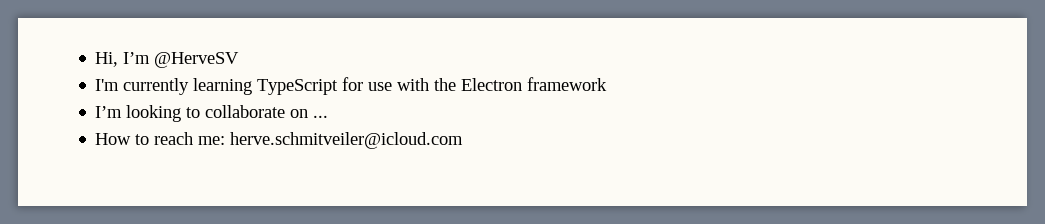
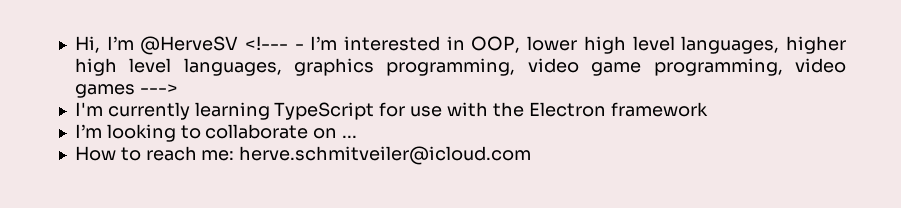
(240, 60) none -> [244,36,847,54] [74,58,846,76] [74,84,178,98] <!--- - I’m interested in OOP, lower high level languages, higher high level languages, graphics programming, video game programming, video games --->

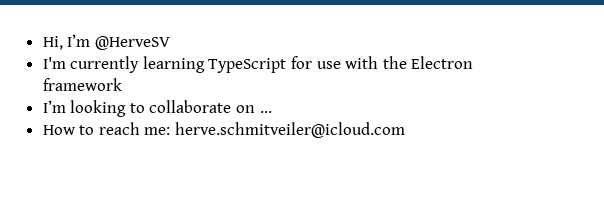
[244,36,847,54] [74,58,846,76] [74,84,178,98] <!--- - I’m interested in OOP, lower high level languages, higher high level languages, graphics programming, video game programming, video games ---> -> (170, 43) none

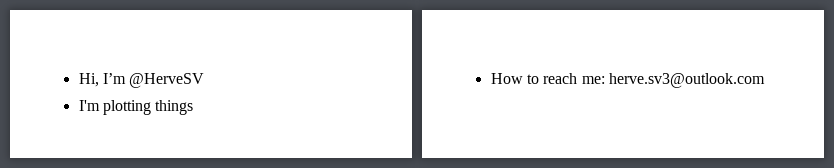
[70,56,474,73] [42,78,122,91] [42,100,272,117] currently learning TypeScript for use with the Electron framework // I’m looking to collaborate on ... -> [102,100,194,115] plotting things
[175,122,406,138] herve.schmitveiler@icloud.com -> [608,73,765,88] herve.sv3@outlook.com

